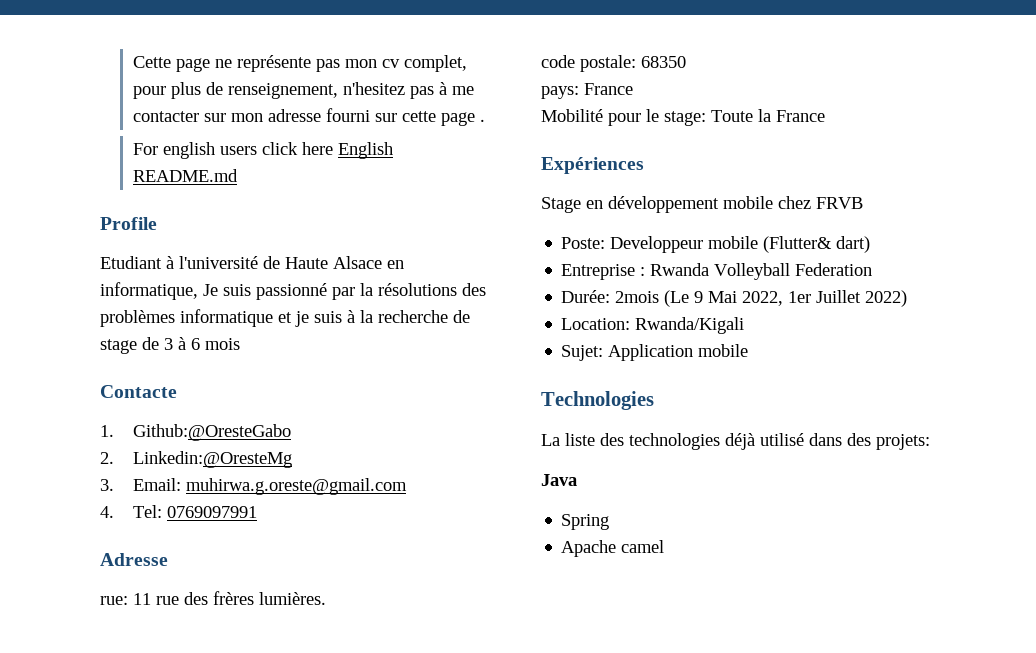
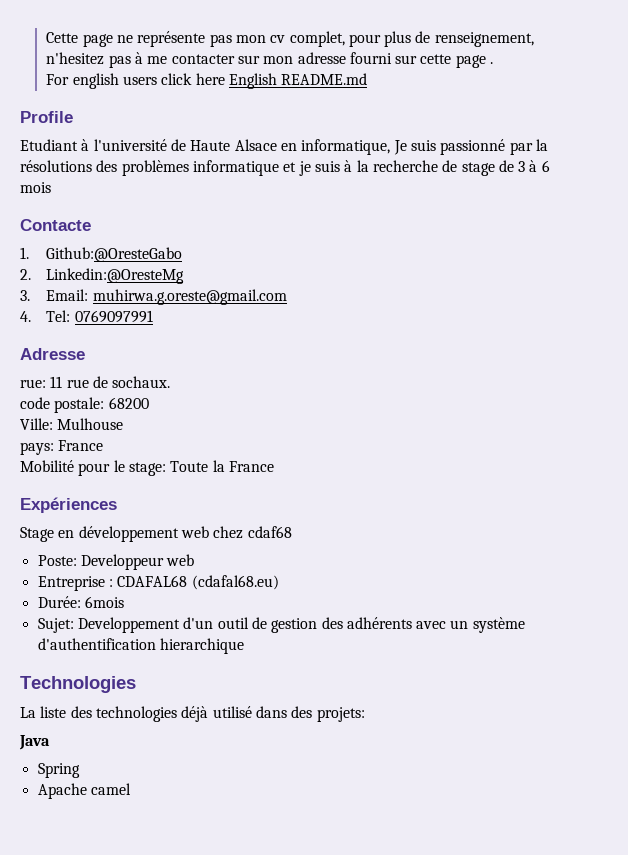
[184,591,326,605] des frères lumières. -> [92,376,171,388] de sochaux.
[641,56,686,68] 68350 -> [108,397,149,409] [20,418,124,430] 68200 // Ville: Mulhouse
[723,196,863,209] mobile chez FRVB -> [180,526,292,539] web chez cdaf68
[708,236,871,253] mobile (Flutter& dart) -> [166,554,195,566] web
[650,263,873,280] [561,290,908,307] [561,317,745,334] [561,344,749,361] Rwanda Volleyball Federation // Durée: 2mois (Le 9 Mai 2022, 1er Juillet 2022) // Location: Rwanda/Kigali // Sujet: Application mobile -> [117,575,279,590] [37,596,124,608] [37,617,525,633] [37,638,244,654] CDAFAL68 (cdafal68.eu) // Durée: 6mois // Sujet: Developpement d'un outil de gestion des adhérents avec un système d'authentification hierarchique

